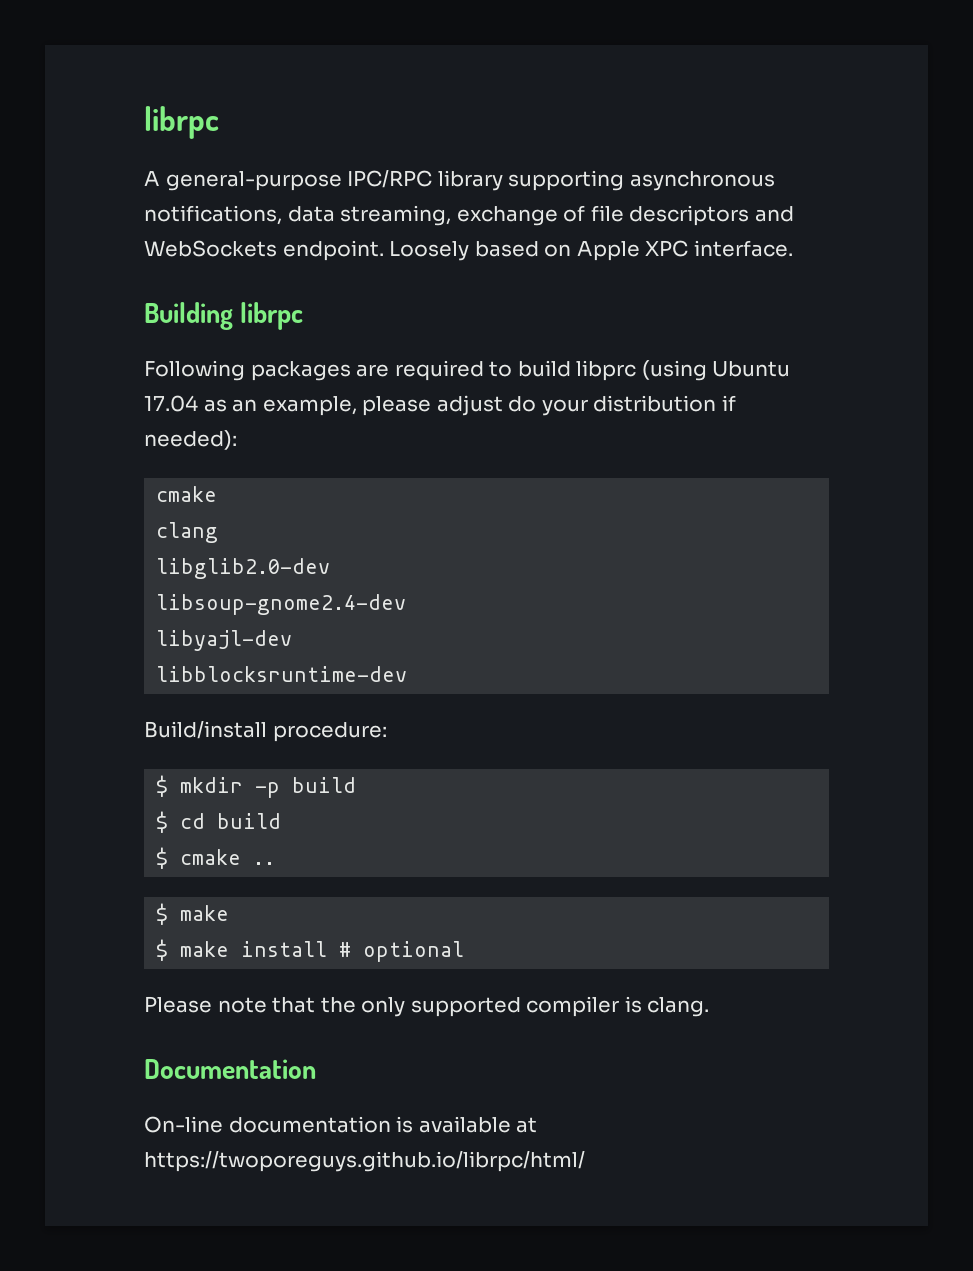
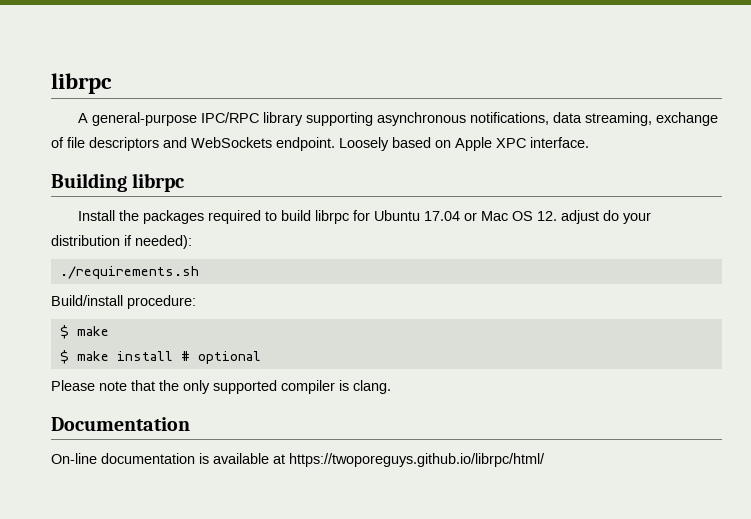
[144,360,791,381] [144,395,432,416] Following packages are required to build libprc (using Ubuntu 17.04 as an example, please -> [78,210,558,224] Install the packages required to build librpc for Ubuntu 17.04 or Mac OS 12.
[156,486,218,502] [156,522,219,543] [156,558,331,579] [156,594,407,615] [156,630,293,651] [156,666,408,682] [144,721,387,742] [156,775,357,798] [156,811,282,833] [156,847,276,869] cmake // clang // libglib2.0-dev // libsoup-gnome2.4-dev // libyajl-dev // libblocksruntime-dev // Build/install procedure: // $ mkdir -p build // $ cd build // $ cmake .. -> [59,266,199,279] [51,295,196,309] ./requirements.sh // Build/install procedure:

